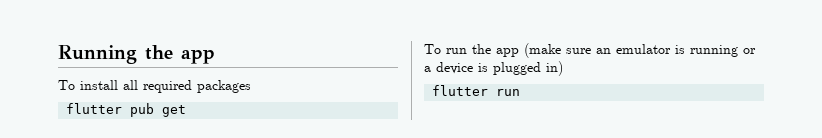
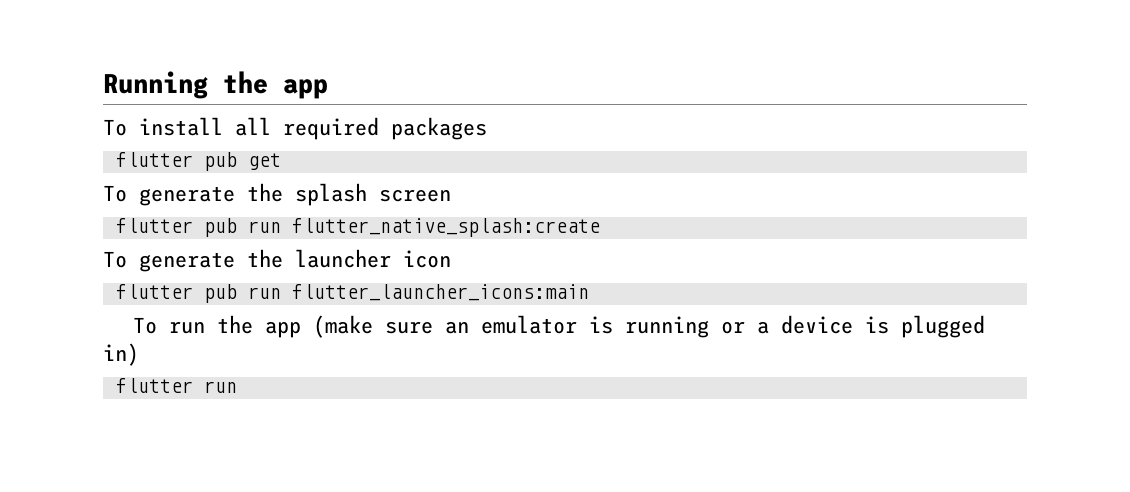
(187, 111) none -> [103,183,451,206] [115,218,600,237] [103,249,451,272] [115,284,589,303] // To generate the splash screen // flutter pub run flutter_native_splash:create // To generate the launcher icon // flutter pub run flutter_launcher_icons:main

